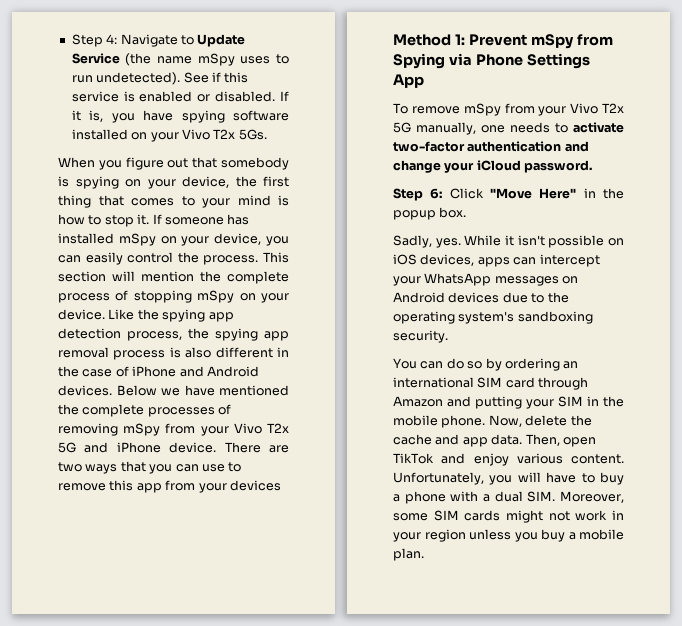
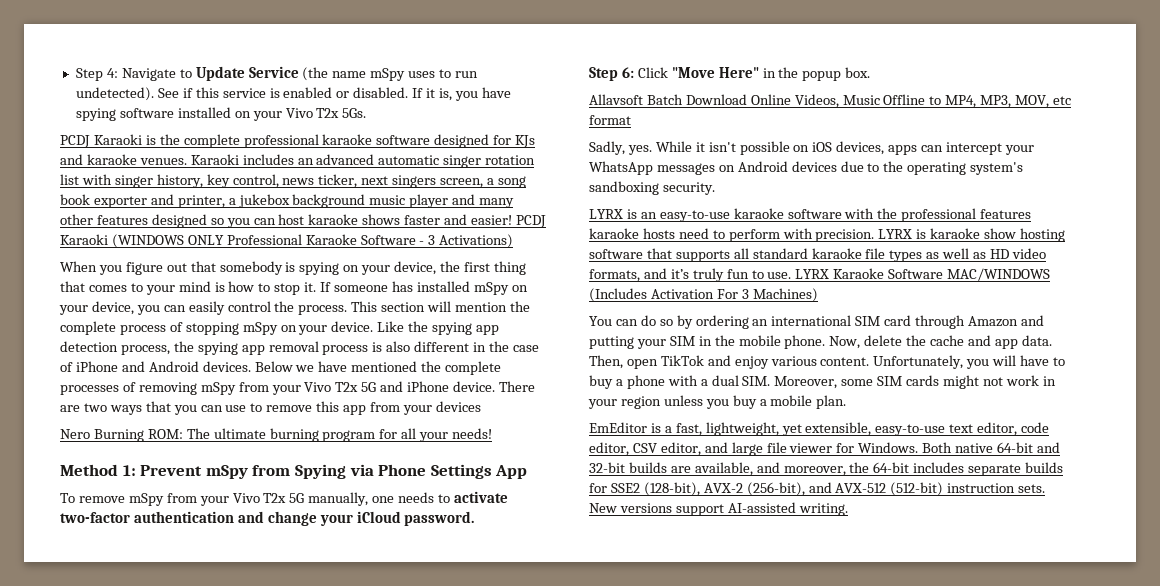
(267, 134) none -> [60,134,536,148] [60,154,536,168] [60,174,526,188] [60,194,515,208] [60,214,546,228] [60,234,514,248] // PCDJ Karaoki is the complete professional karaoke software designed for KJs and karaoke venues. Karaoki includes an advanced automatic singer rotation list with singer history, key control, news ticker, next singers screen, a song book exporter and printer, a jukebox background music player and many other features designed so you can host karaoke shows faster and easier! PCDJ Karaoki (WINDOWS ONLY Professional Karaoke Software - 3 Activations)
(281, 485) none -> [60,428,493,442] // Nero Burning ROM: The ultimate burning program for all your needs!
(467, 212) none -> [589,94,1072,108] [589,115,631,125] // Allavsoft Batch Download Online Videos, Music Offline to MP4, MP3, MOV, etc format
(448, 336) none -> [589,208,1032,222] [589,228,1066,242] [589,248,1046,262] [589,268,1051,282] [589,288,818,302] // LYRX is an easy-to-use karaoke software with the professional features karaoke hosts need to perform with precision. LYRX is karaoke show hosting software that supports all standard karaoke file types as well as HD video formats, and it’s truly fun to use. LYRX Karaoke Software MAC/WINDOWS (Includes Activation For 3 Machines)
(424, 554) none -> [589,422,1050,436] [589,442,1060,456] [589,462,1064,476] [589,482,1046,496] [589,502,848,516] // EmEditor is a fast, lightweight, yet extensible, easy-to-use text editor, code editor, CSV editor, and large file viewer for Windows. Both native 64-bit and 32-bit builds are available, and moreover, the 64-bit includes separate builds for SSE2 (128-bit), AVX-2 (256-bit), and AVX-512 (512-bit) instruction sets. New versions support AI-assisted writing.

